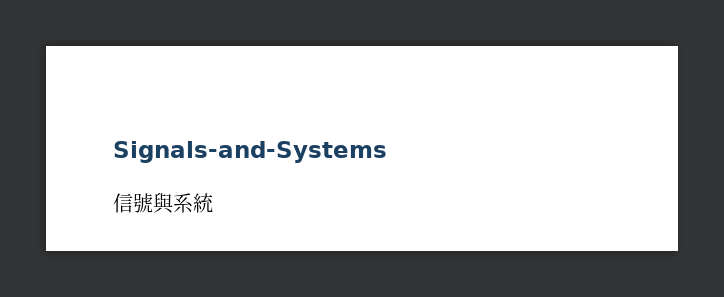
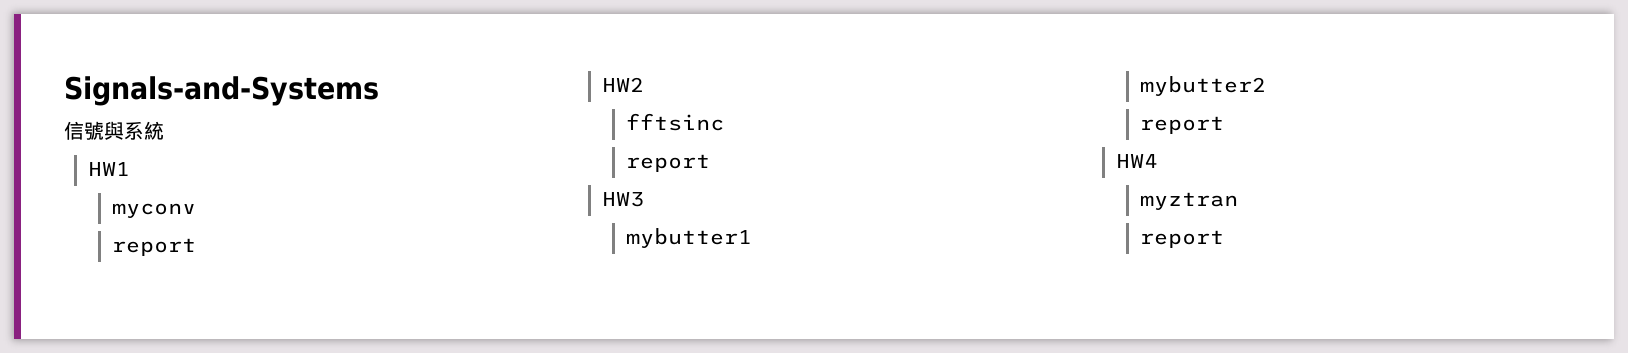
(213, 203) none -> [87,162,130,176] [111,203,196,218] [111,238,196,256] [601,77,644,92] [625,113,724,131] [625,154,710,172] [601,192,644,207] [625,228,752,248] [1139,76,1266,96] [1139,116,1224,134] [1115,154,1158,168] [1139,192,1238,210] [1139,230,1224,248] // HW1 // myconv // report // HW2 // fftsinc // report // HW3 // mybutter1 // mybutter2 // report // HW4 // myztran // report

